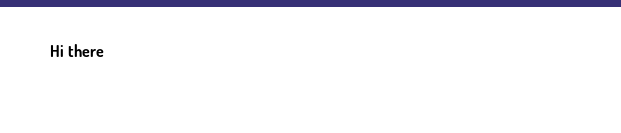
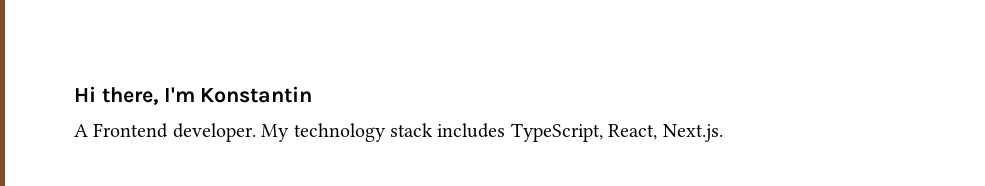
[68,44,105,57] there -> [101,86,313,105] [74,123,723,142] there, I'm Konstantin // A Frontend developer. My technology stack includes TypeScript, React, Next.js.

